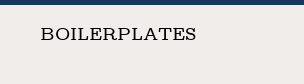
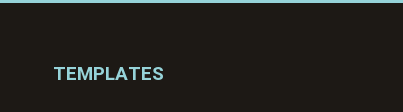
[40,28,197,40] BOILERPLATES -> [53,67,164,80] TEMPLATES

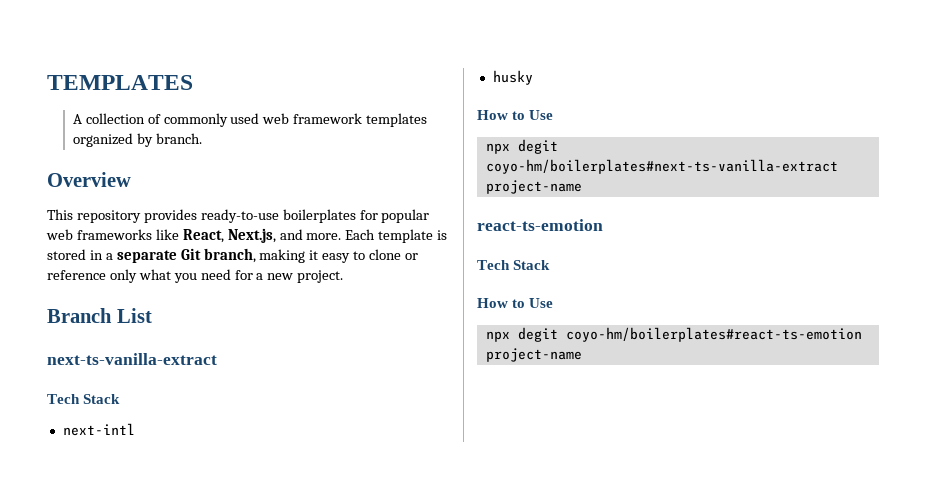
(164, 73) none -> [72,113,428,127] [72,133,202,147] [47,172,131,187] [47,209,430,223] [46,228,448,243] [47,248,419,263] [47,269,344,283] [47,308,152,323] [47,353,217,365] [47,394,121,404] [62,423,135,436] [492,70,533,85] [477,110,554,120] [485,139,558,154] [485,159,838,174] [485,180,582,194] [477,219,603,231] [477,260,551,270] [477,298,554,308] [485,327,862,342] [485,348,582,362] // A collection of commonly used web framework templates organized by branch. // Overview // This repository provides ready-to-use boilerplates for popular web frameworks like React, Next.js, and more. Each template is stored in a separate Git branch, making it easy to clone or reference only what you need for a new project. // Branch List // next-ts-vanilla-extract // Tech Stack // next-intl // husky // How to Use // npx degit coyo-hm/boilerplates#next-ts-vanilla-extract project-name // react-ts-emotion // Tech Stack // How to Use // npx degit coyo-hm/boilerplates#react-ts-emotion project-name

